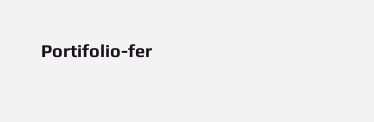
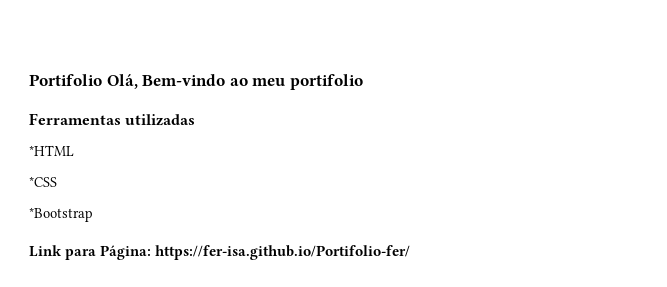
[41,44,152,58] Portifolio-fer -> [29,74,363,90] [29,113,196,126] [29,145,74,156] [29,176,57,187] [29,207,93,222] [29,245,411,260] Portifolio Olá, Bem-vindo ao meu portifolio // Ferramentas utilizadas // *HTML // *CSS // *Bootstrap // Link para Página: https://fer-isa.github.io/Portifolio-fer/

